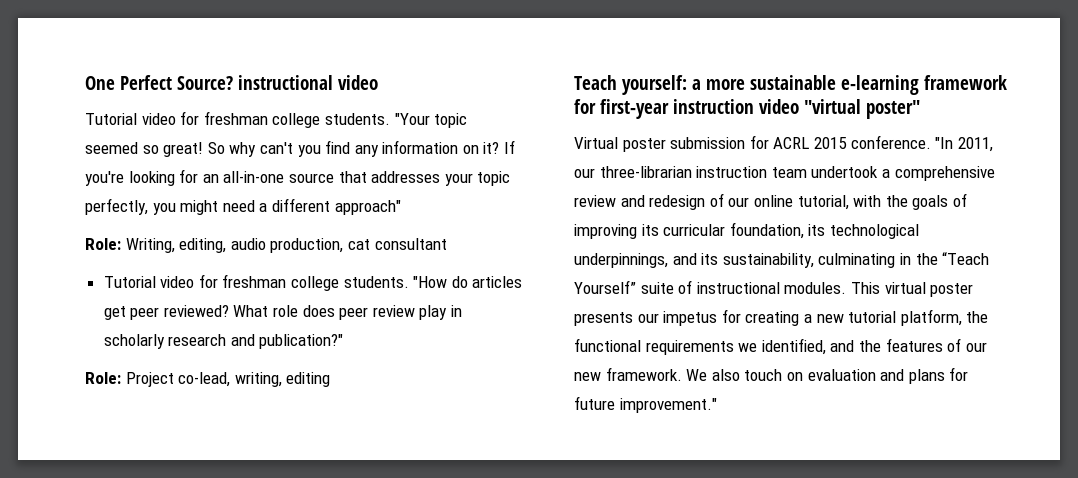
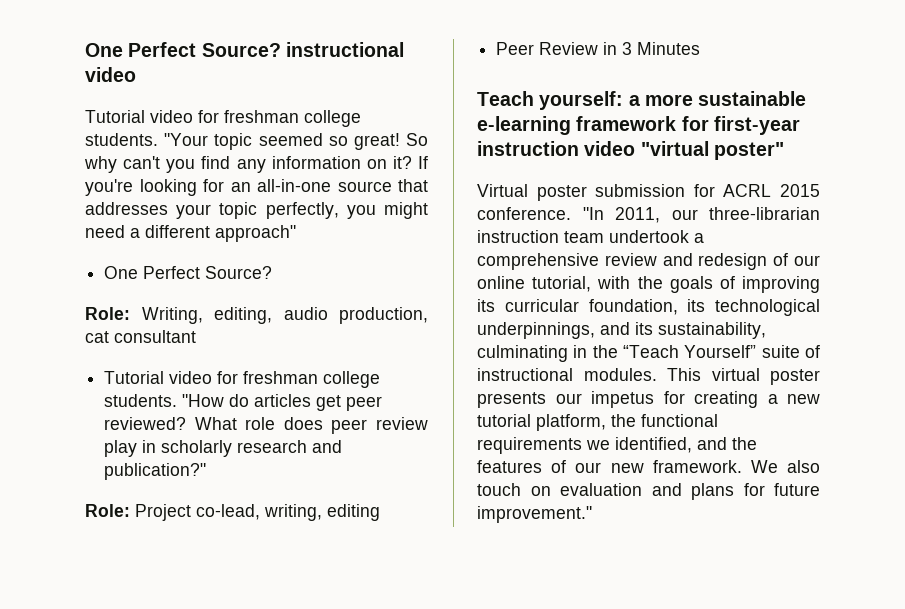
(401, 207) none -> [104,266,273,279] // One Perfect Source?
(331, 379) none -> [496,42,701,55] // Peer Review in 3 Minutes

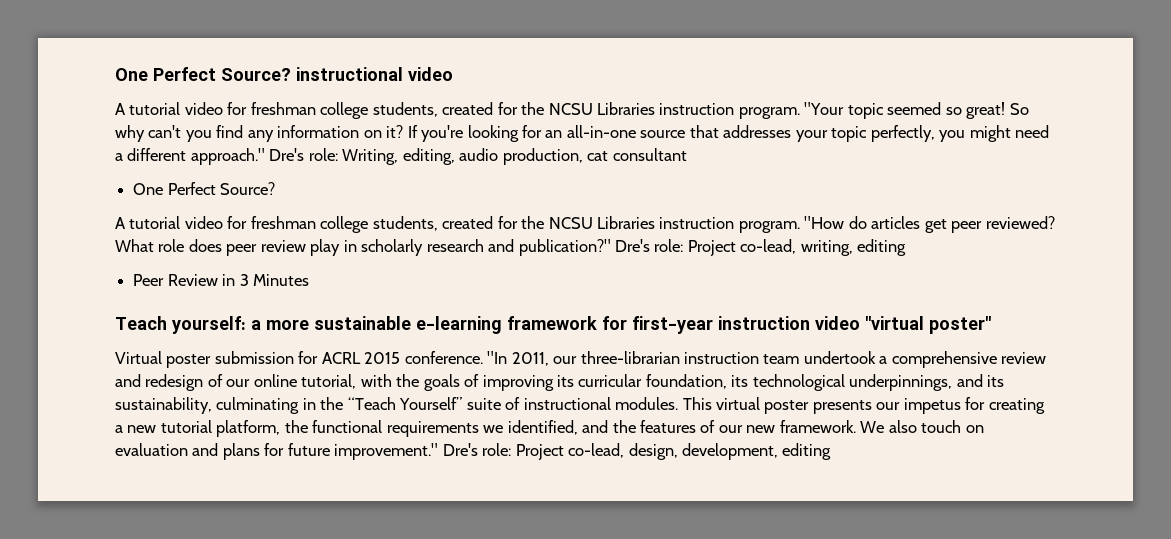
[85,110,361,127] [85,133,158,146] Tutorial video for freshman college students. -> [115,102,800,119] A tutorial video for freshman college students, created for the NCSU Libraries instruction program.
[215,225,296,242] [104,266,273,279] [85,307,130,320] approach" // One Perfect Source? // Role: -> [190,148,338,165] approach." Dre's role:
[104,371,381,388] [104,394,178,407] Tutorial video for freshman college students. -> [133,182,276,195] [115,216,800,233] One Perfect Source? // A tutorial video for freshman college students, created for the NCSU Libraries instruction program.
[85,504,130,517] // Role: -> [615,239,684,252] Dre's role:
(592, 514) none -> [442,443,832,460] Dre's role: Project co-lead, design, development, editing

